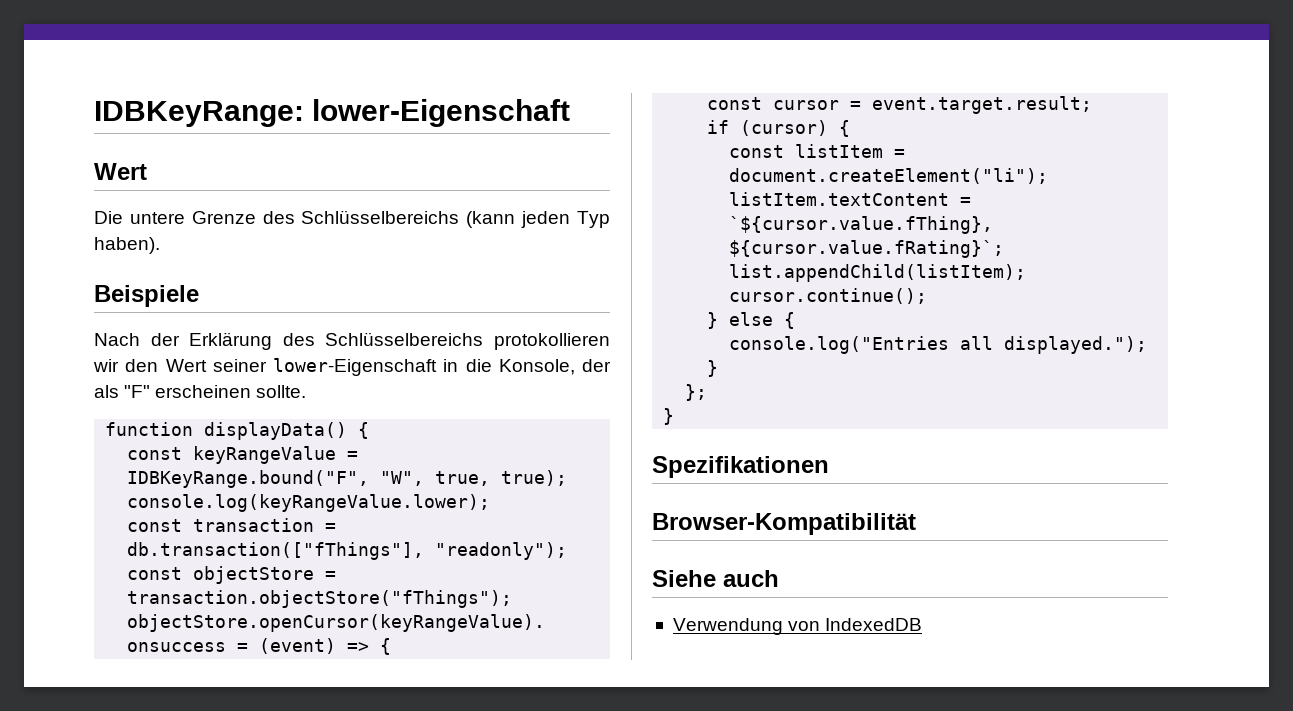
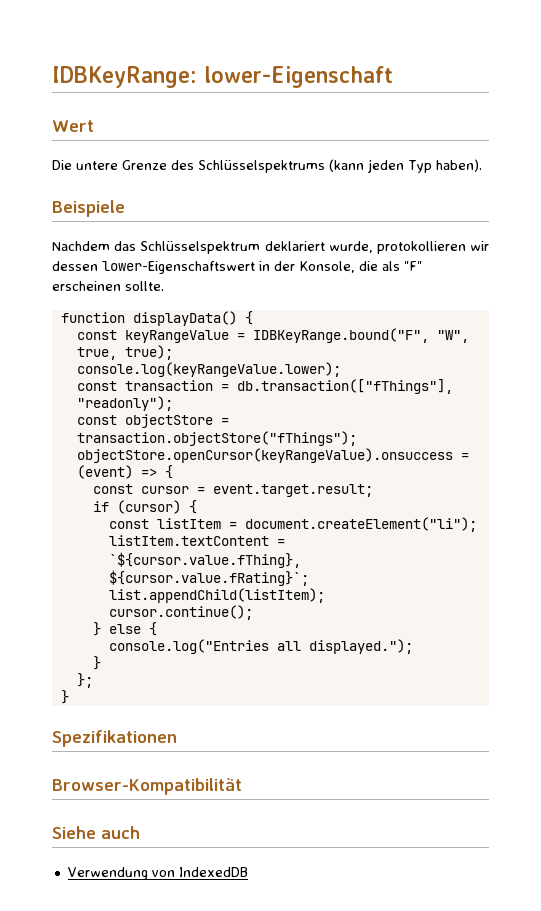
[301,210,460,224] Schlüsselbereichs -> [198,160,325,173] Schlüsselspektrums
[94,332,610,350] [93,358,611,376] Nach der Erklärung des Schlüsselbereichs protokollieren wir den Wert seiner lower-Eigenschaft in die Konsole, der -> [52,241,490,254] [52,261,378,274] Nachdem das Schlüsselspektrum deklariert wurde, protokollieren wir dessen lower-Eigenschaftswert in der Konsole, die

